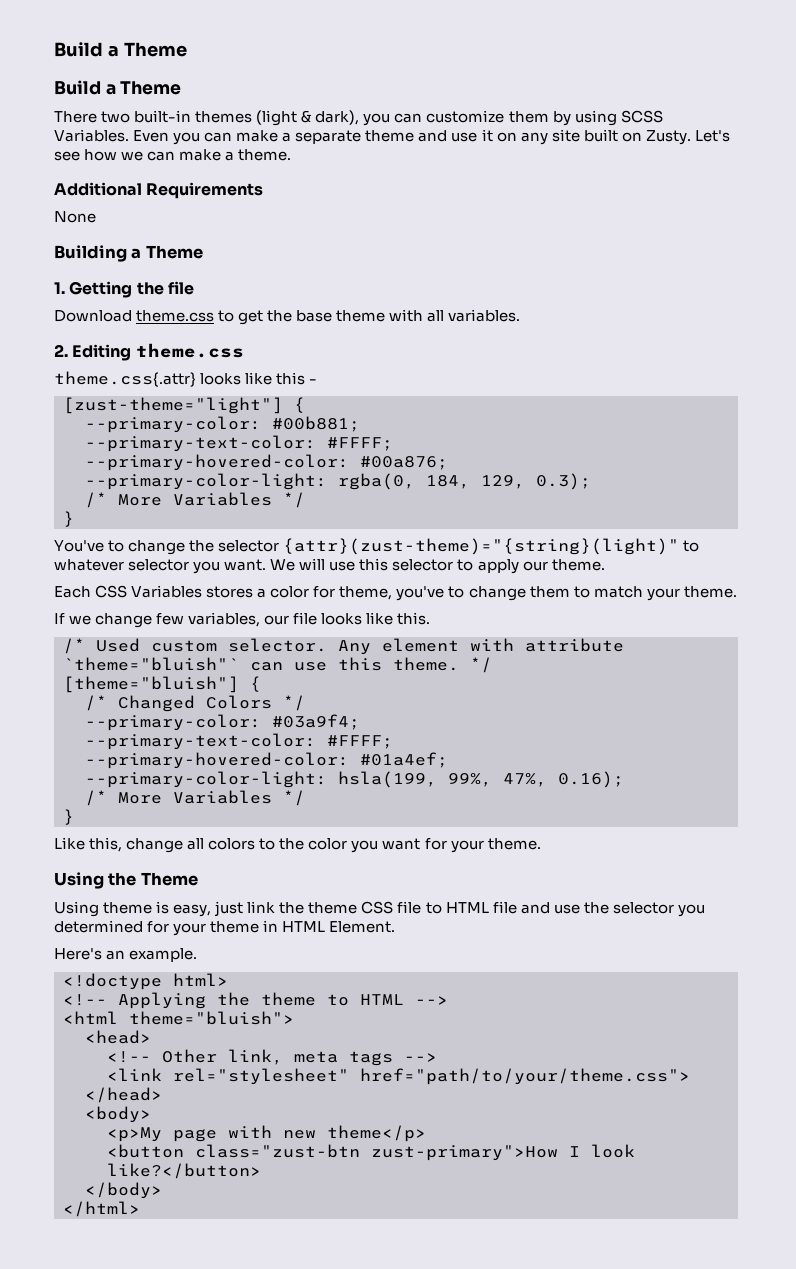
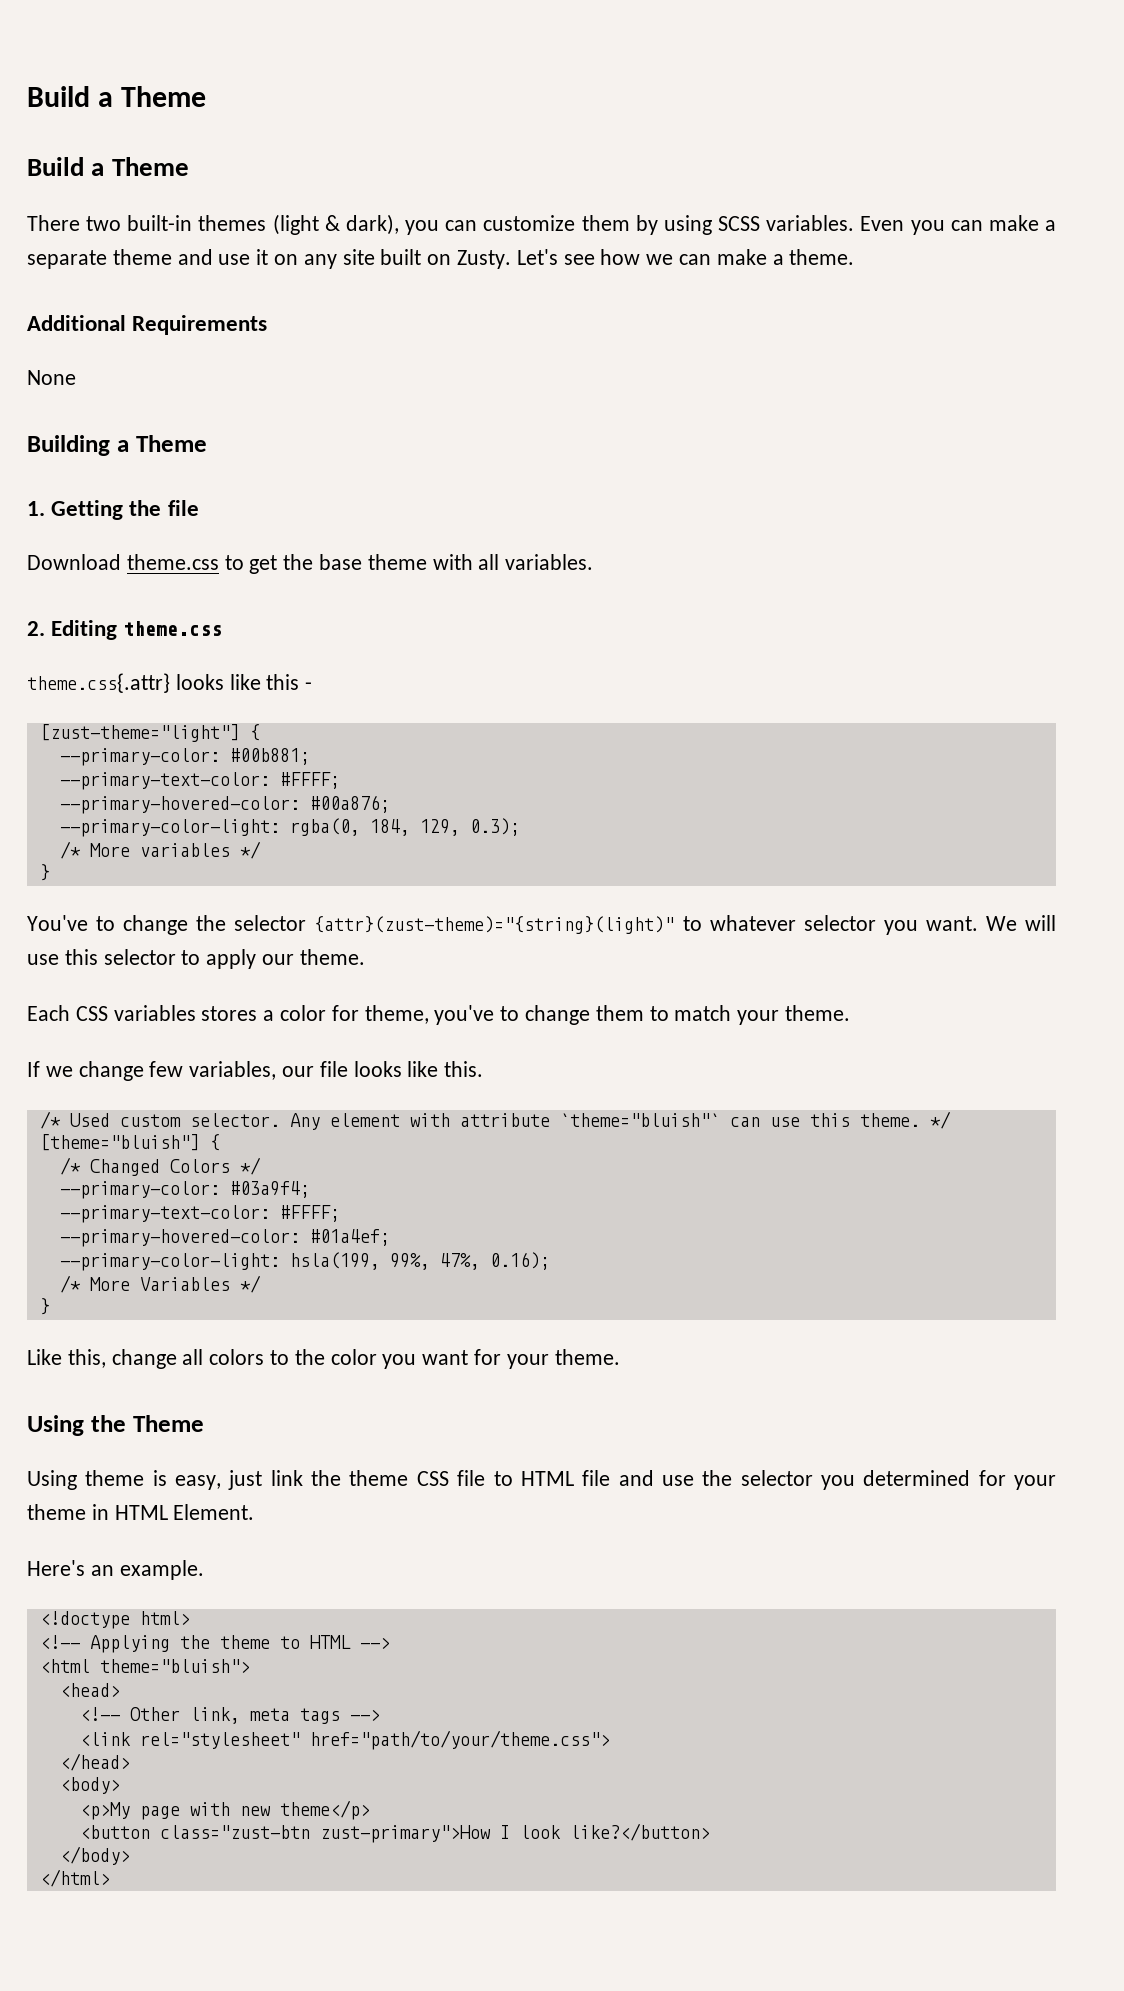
[54,129,129,142] Variables. -> [766,215,855,231] variables.
[173,492,272,506] Variables -> [139,843,230,857] variables
[131,585,203,598] Variables -> [113,1005,196,1021] variables

